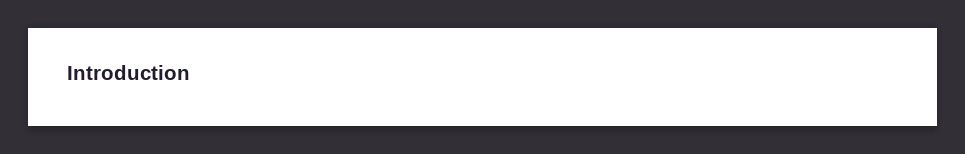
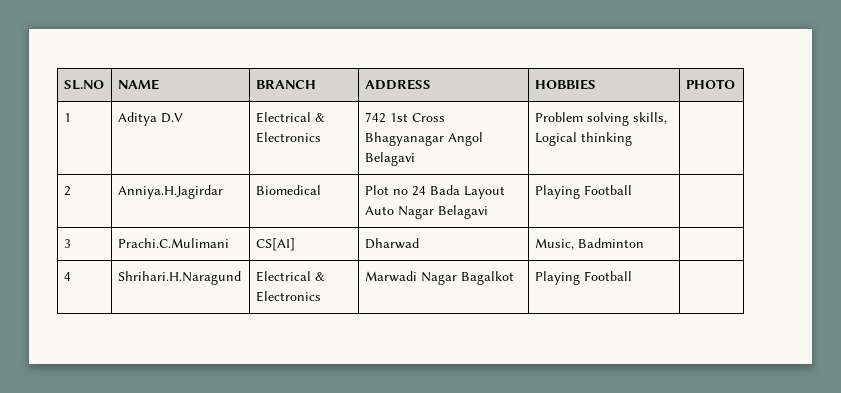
[67,65,190,80] Introduction -> [63,80,104,90] [117,79,159,90] [255,80,316,89] [364,79,431,90] [534,79,596,90] [685,79,735,89] [63,113,71,122] [117,112,183,126] [255,112,325,123] [255,132,321,143] [364,112,445,123] [364,132,483,146] [364,152,415,166] [534,112,667,126] [534,132,632,146] [63,186,71,196] [117,185,223,199] [255,185,321,195] [364,185,505,199] [364,205,488,219] [534,185,632,199] [63,239,71,248] [117,238,229,248] [255,238,295,251] [364,238,419,249] [534,238,644,250] [63,272,71,281] [117,271,241,285] [255,271,325,282] [255,291,321,302] [364,271,514,285] [534,271,632,285] SL.NO | NAME | BRANCH | ADDRESS | HOBBIES | PHOTO // 1 | Aditya D.V | Electrical & Electronics | 742 1st Cross Bhagyanagar Angol Belagavi | Problem solving skills, Logical thinking | // 2 | Anniya.H.Jagirdar | Biomedical | Plot no 24 Bada Layout Auto Nagar Belagavi | Playing Football | // 3 | Prachi.C.Mulimani | CS[AI] | Dharwad | Music, Badminton | // 4 | Shrihari.H.Naragund | Electrical & Electronics | Marwadi Nagar Bagalkot | Playing Football |

